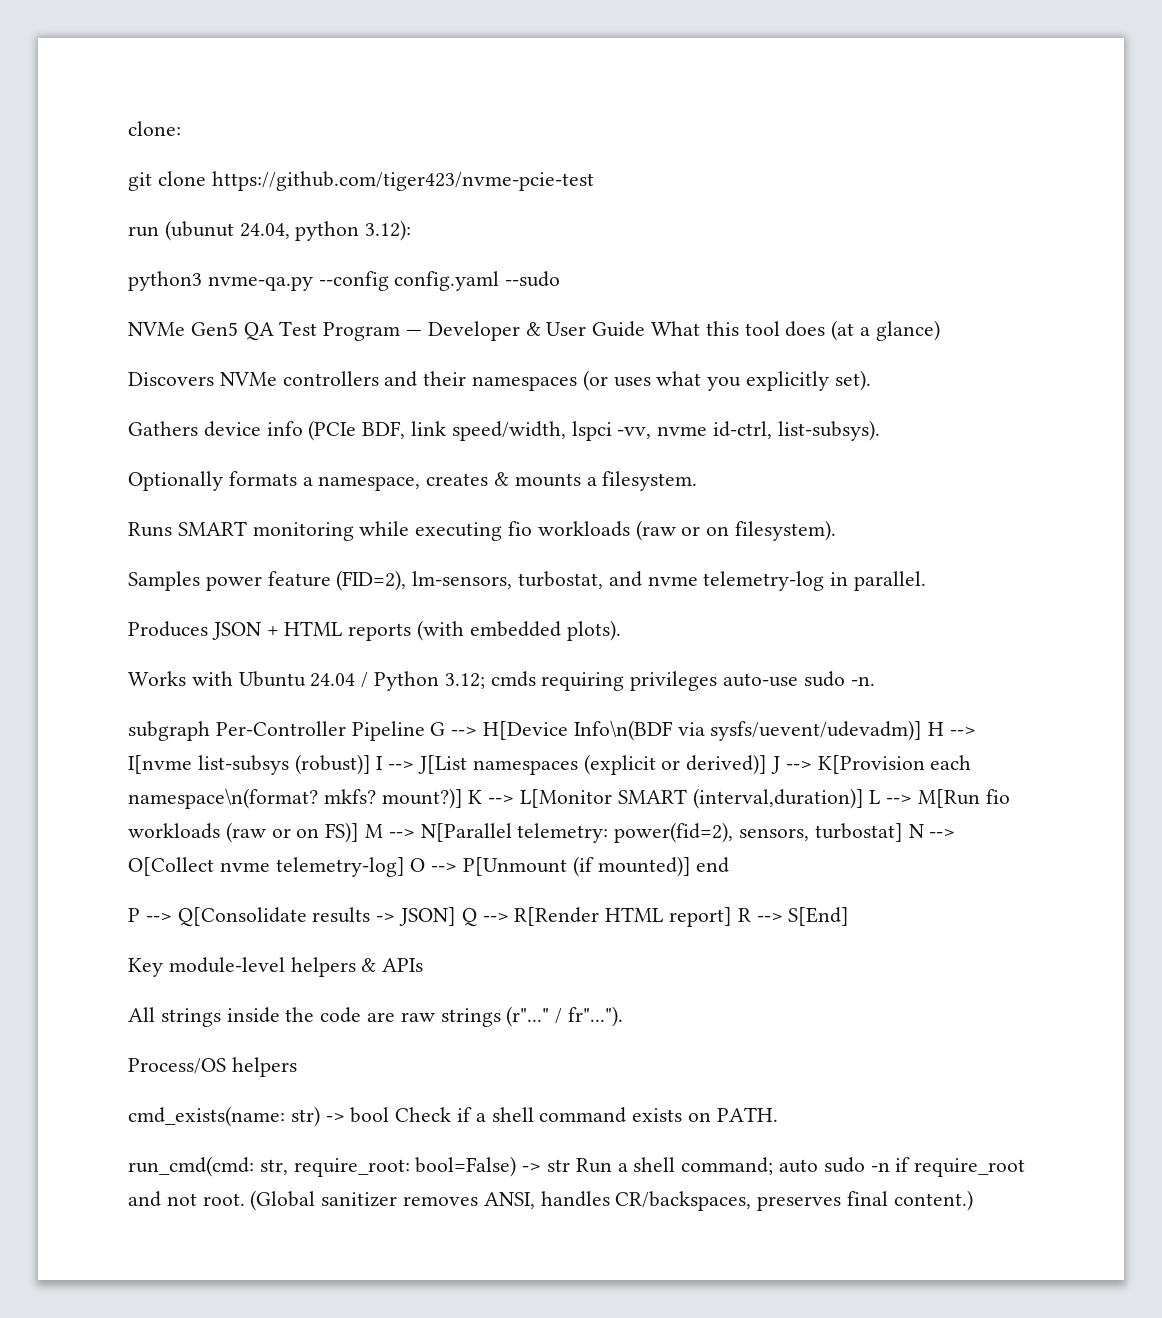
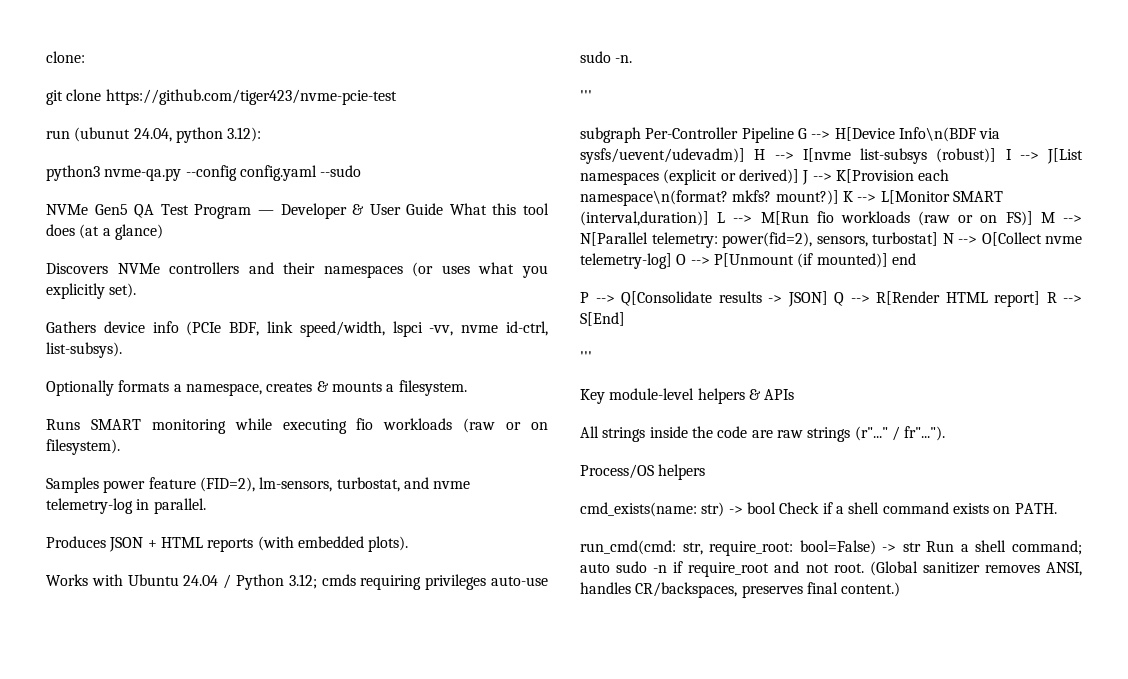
(875, 681) none -> [580,90,592,101] // '''
(850, 916) none -> [580,351,592,362] // '''

